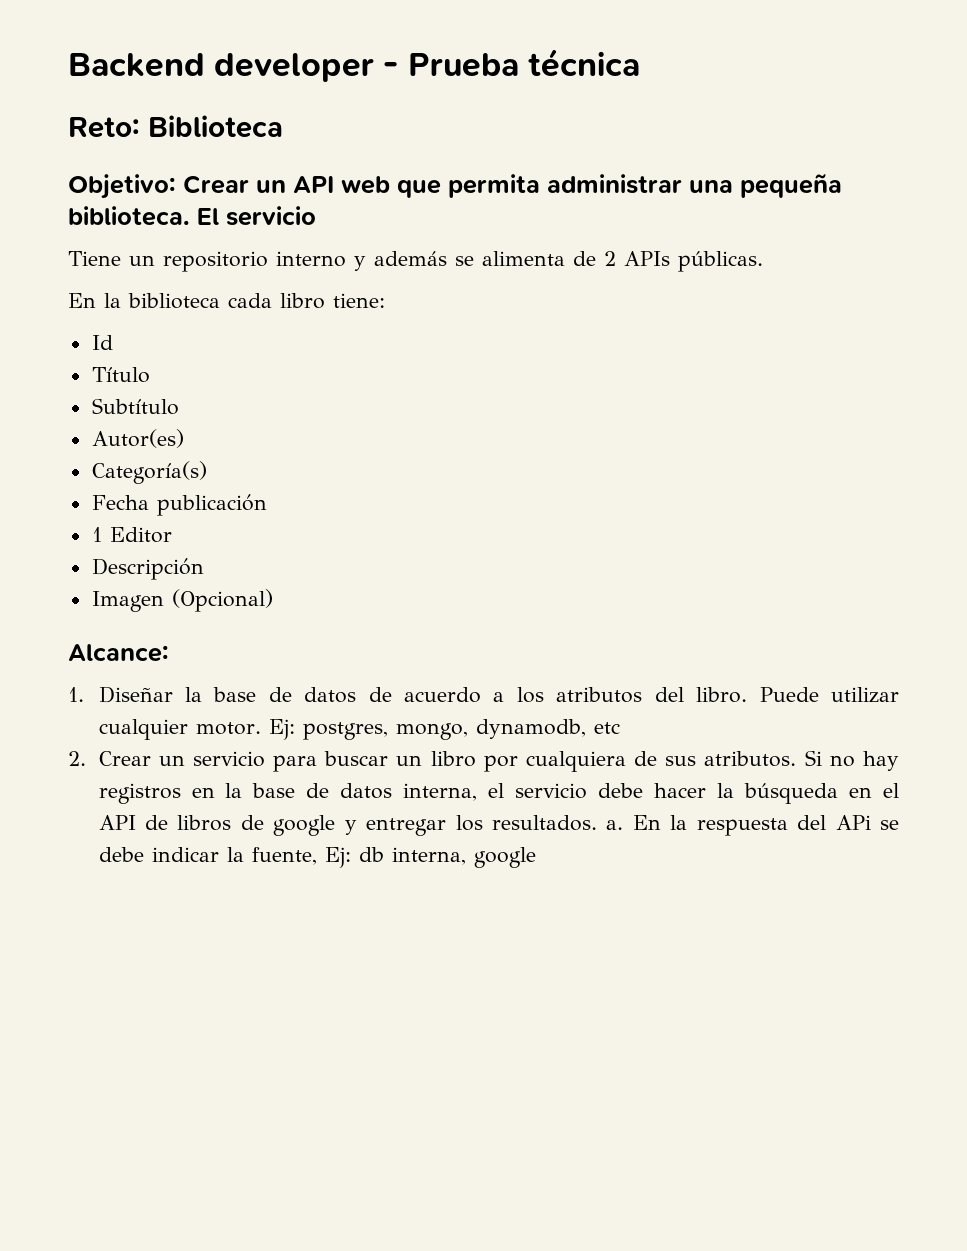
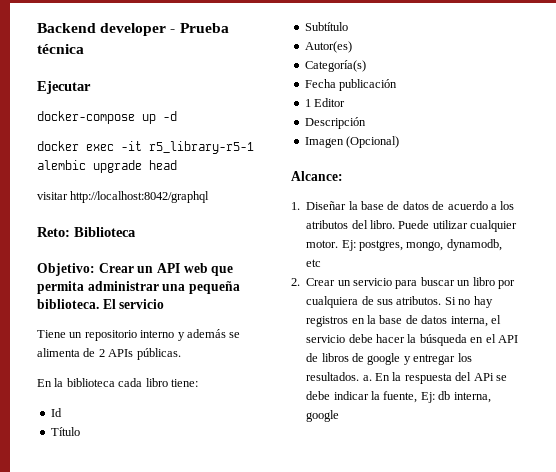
(640, 62) none -> [37,81,91,94] [37,111,177,124] [37,141,254,154] [37,160,177,173] [37,191,210,203] // Ejecutar // docker-compose up -d // docker exec -it r5_library-r5-1 alembic upgrade head // visitar http://localhost:8042/graphql

